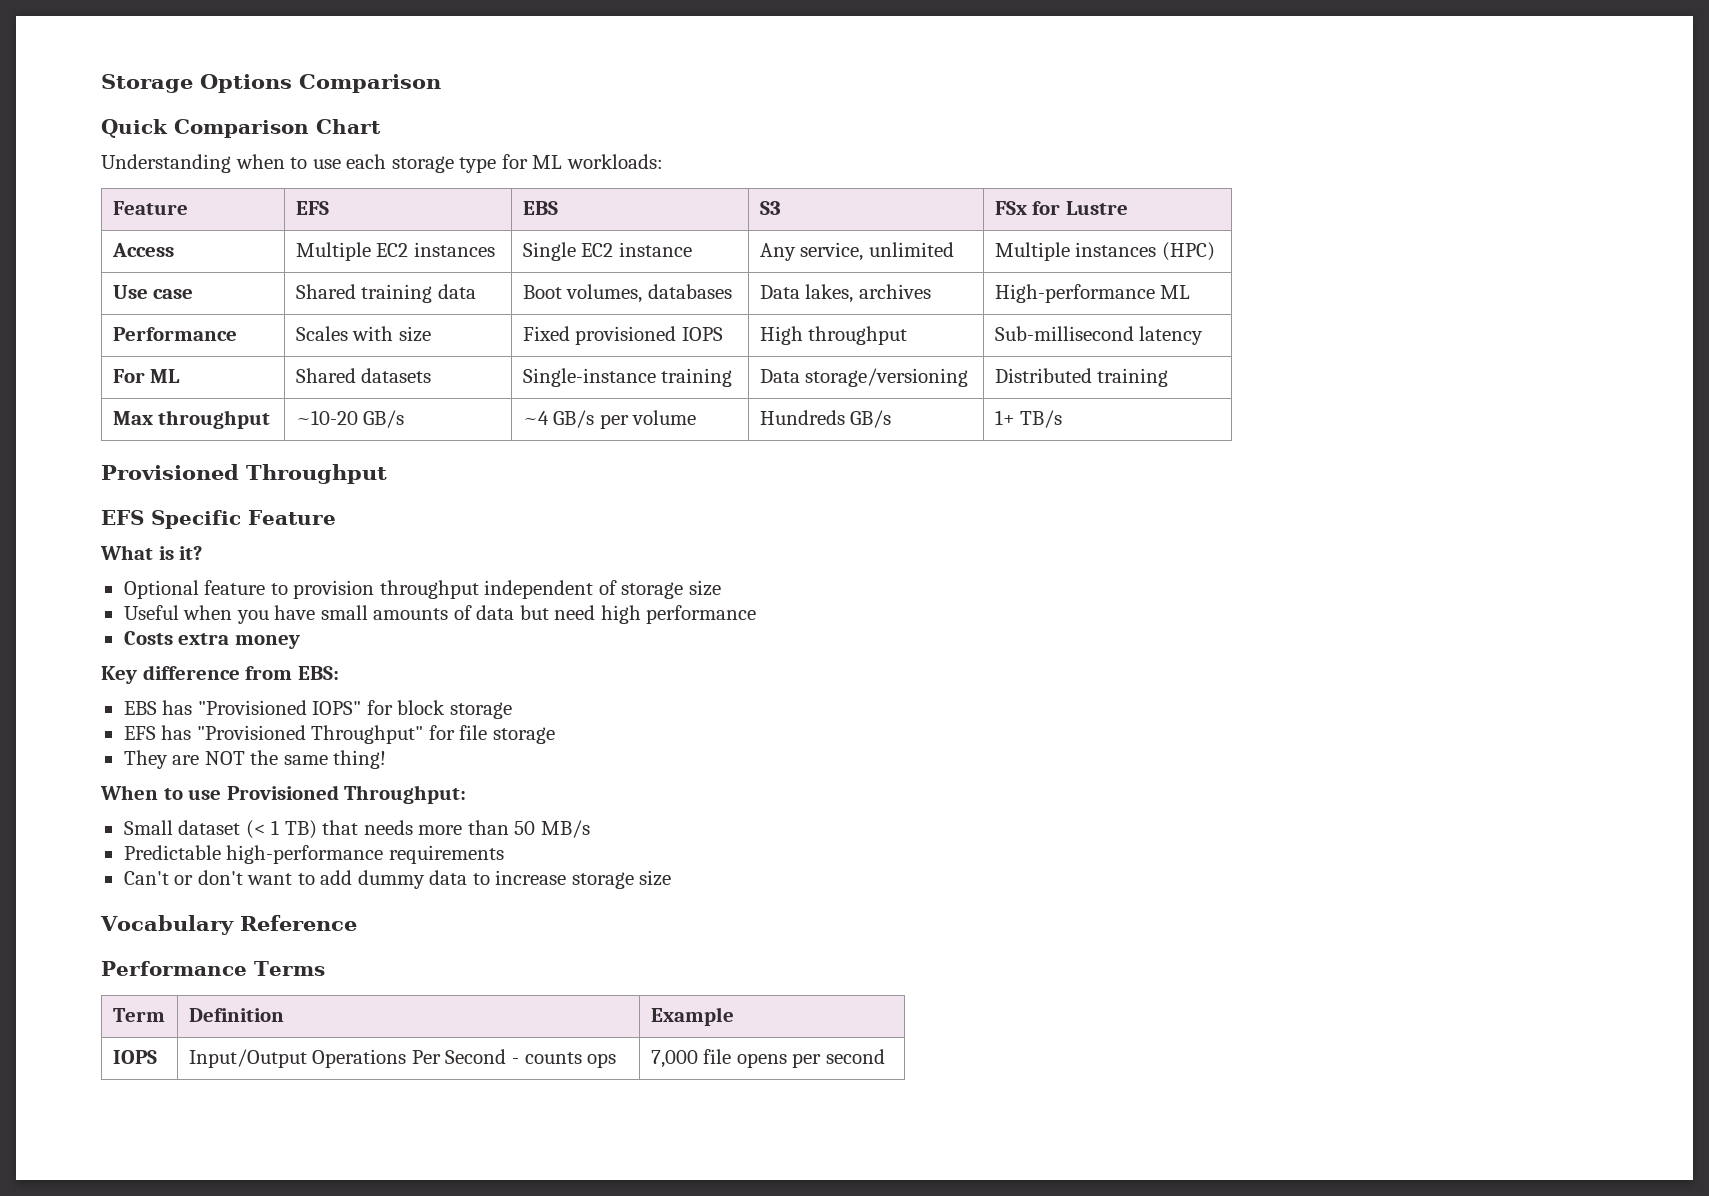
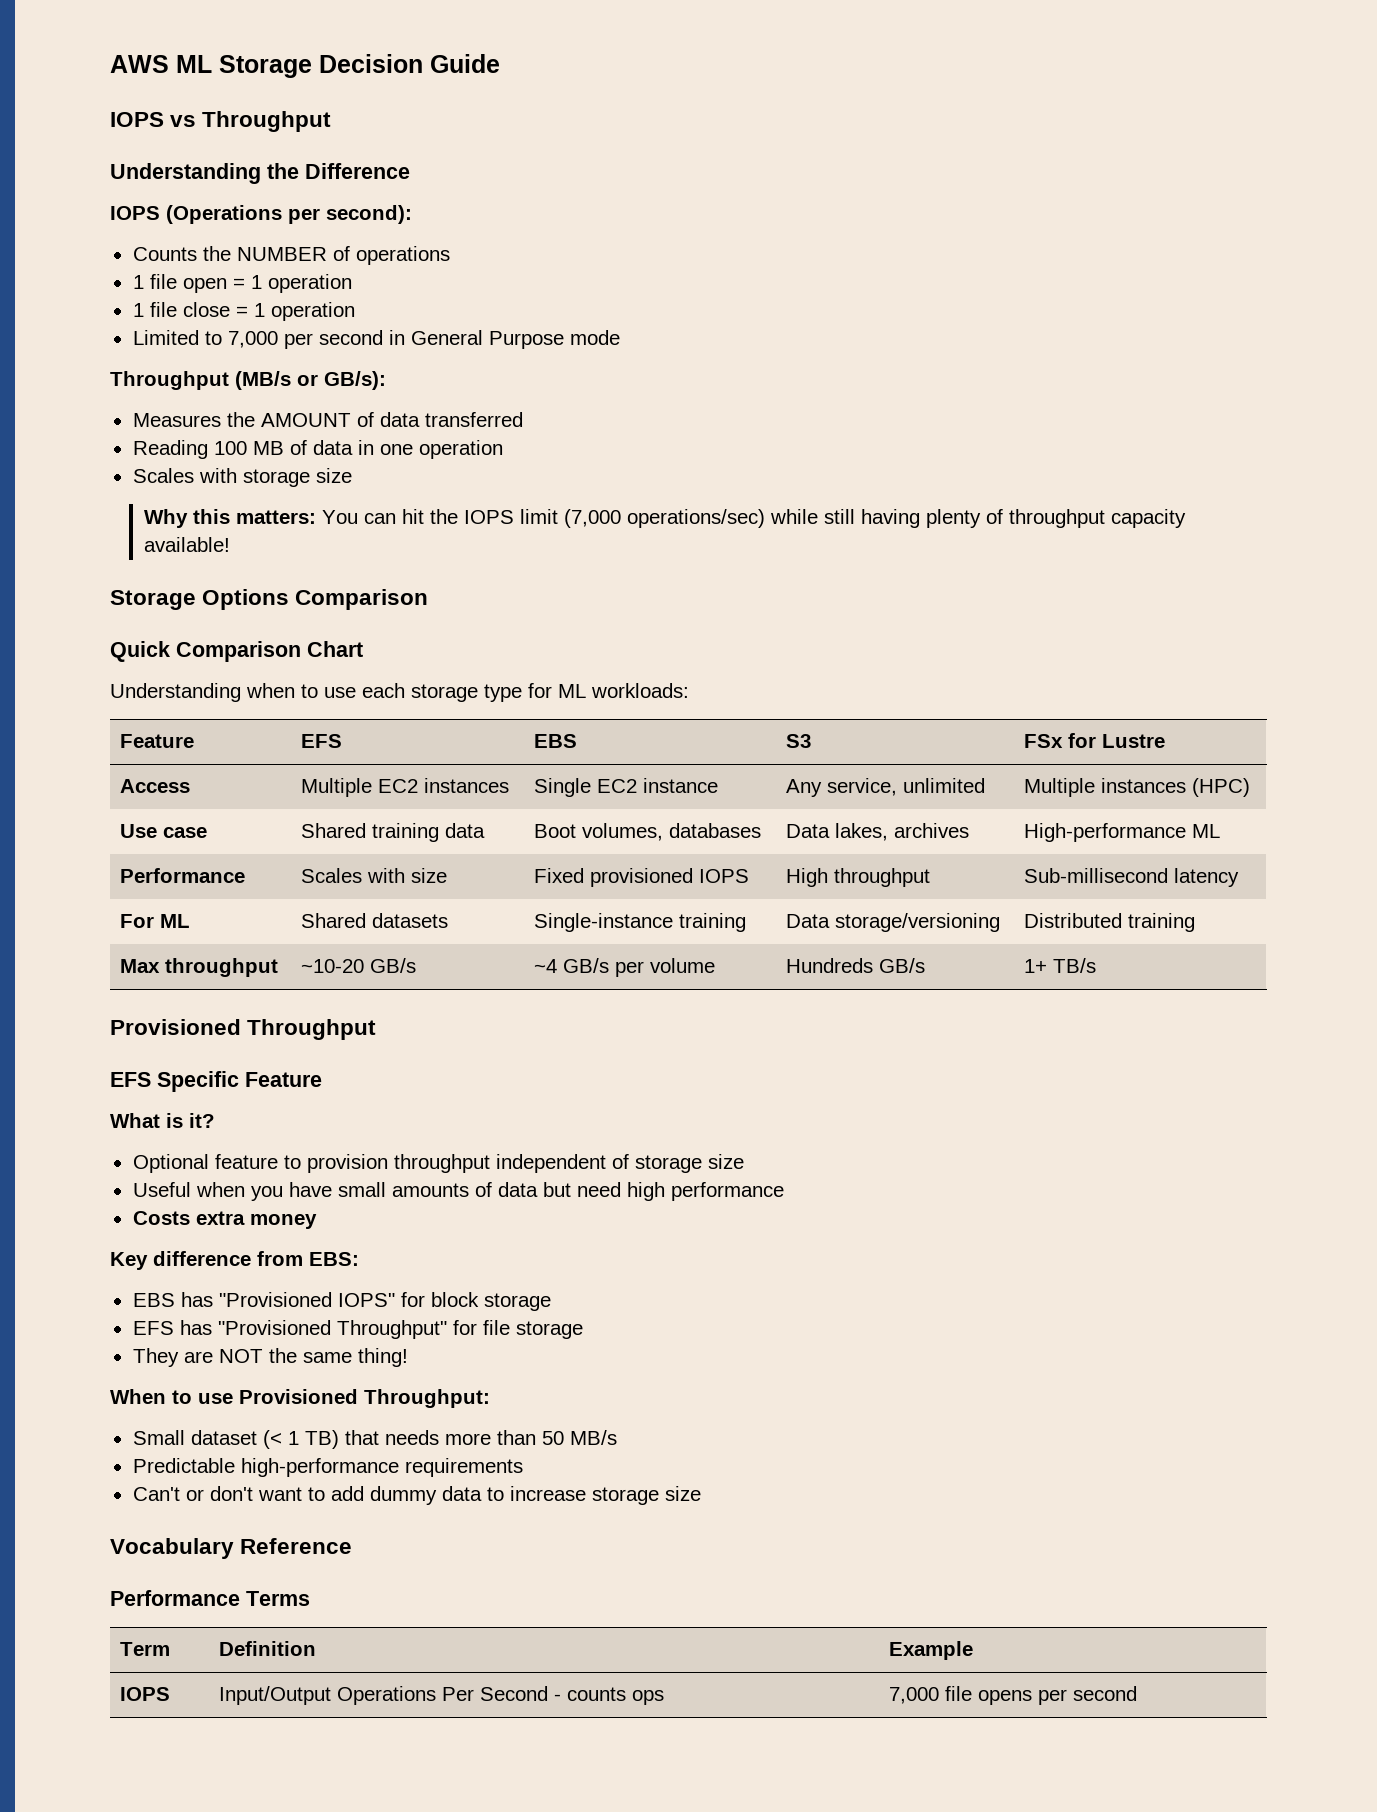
(101, 83) none -> [110,54,500,78] [110,111,332,132] [110,163,410,184] [110,205,412,224] [132,246,450,265] [132,274,352,293] [132,302,355,321] [132,330,620,349] [110,371,386,390] [132,412,523,427] [132,440,503,459] [132,468,352,487] [143,509,1186,528] [143,537,230,552] AWS ML Storage Decision Guide // IOPS vs Throughput // Understanding the Difference // IOPS (Operations per second): // Counts the NUMBER of operations // 1 file open = 1 operation // 1 file close = 1 operation // Limited to 7,000 per second in General Purpose mode // Throughput (MB/s or GB/s): // Measures the AMOUNT of data transferred // Reading 100 MB of data in one operation // Scales with storage size // Why this matters: You can hit the IOPS limit (7,000 operations/sec) while still having plenty of throughput capacity available! //

